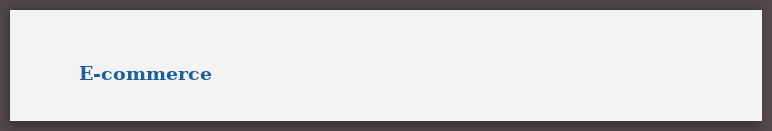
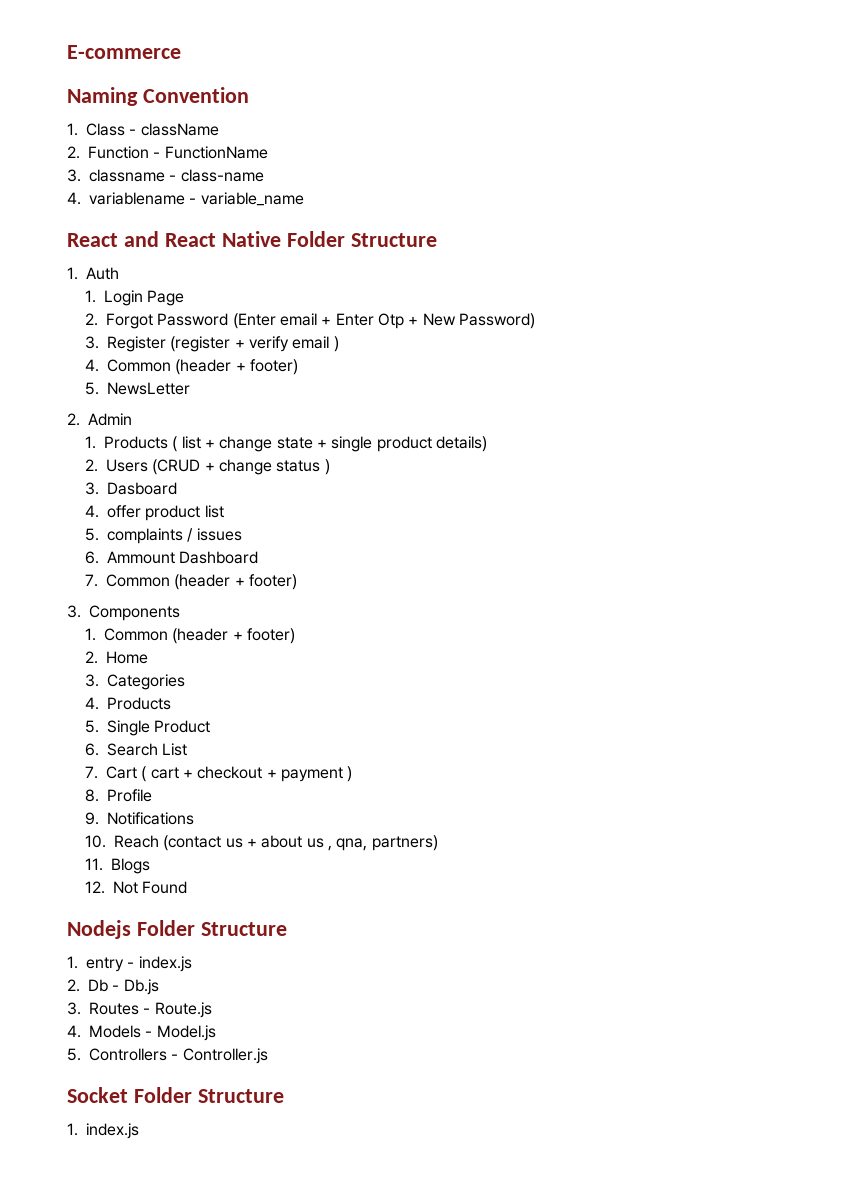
(212, 73) none -> [67,87,249,106] [67,123,219,136] [67,146,268,159] [67,169,264,182] [67,192,304,206] [67,231,437,247] [67,267,119,280] [85,290,185,306] [85,313,536,329] [85,336,339,352] [85,359,299,375] [85,382,191,395] [67,413,132,426] [85,436,488,452] [85,459,330,475] [85,482,178,495] [85,505,224,521] [85,528,242,544] [85,551,259,564] [85,574,298,590] [67,605,180,621] [85,628,296,644] [85,651,149,664] [85,674,186,690] [85,697,172,710] [85,720,211,736] [85,743,188,756] [85,766,353,782] [85,789,153,802] [85,812,195,825] [85,835,438,851] [85,858,151,874] [85,881,188,894] [67,920,287,939] [67,956,192,972] [67,979,159,995] [67,1002,212,1018] [67,1025,216,1041] [67,1048,268,1064] [67,1087,284,1103] [67,1123,139,1139] // Naming Convention // 1. Class - className // 2. Function - FunctionName // 3. classname - class-name // 4. variablename - variable_name // React and React Native Folder Structure // 1. Auth // 1. Login Page // 2. Forgot Password (Enter email + Enter Otp + New Password) // 3. Register (register + verify email ) // 4. Common (header + footer) // 5. NewsLetter // 2. Admin // 1. Products ( list + change state + single product details) // 2. Users (CRUD + change status ) // 3. Dasboard // 4. offer product list // 5. complaints / issues // 6. Ammount Dashboard // 7. Common (header + footer) // 3. Components // 1. Common (header + footer) // 2. Home // 3. Categories // 4. Products // 5. Single Product // 6. Search List // 7. Cart ( cart + checkout + payment ) // 8. Profile // 9. Notifications // 10. Reach (contact us + about us , qna, partners) // 11. Blogs // 12. Not Found // Nodejs Folder Structure // 1. entry - index.js // 2. Db - Db.js // 3. Routes - Route.js // 4. Models - Model.js // 5. Controllers - Controller.js // Socket Folder Structure // 1. index.js

